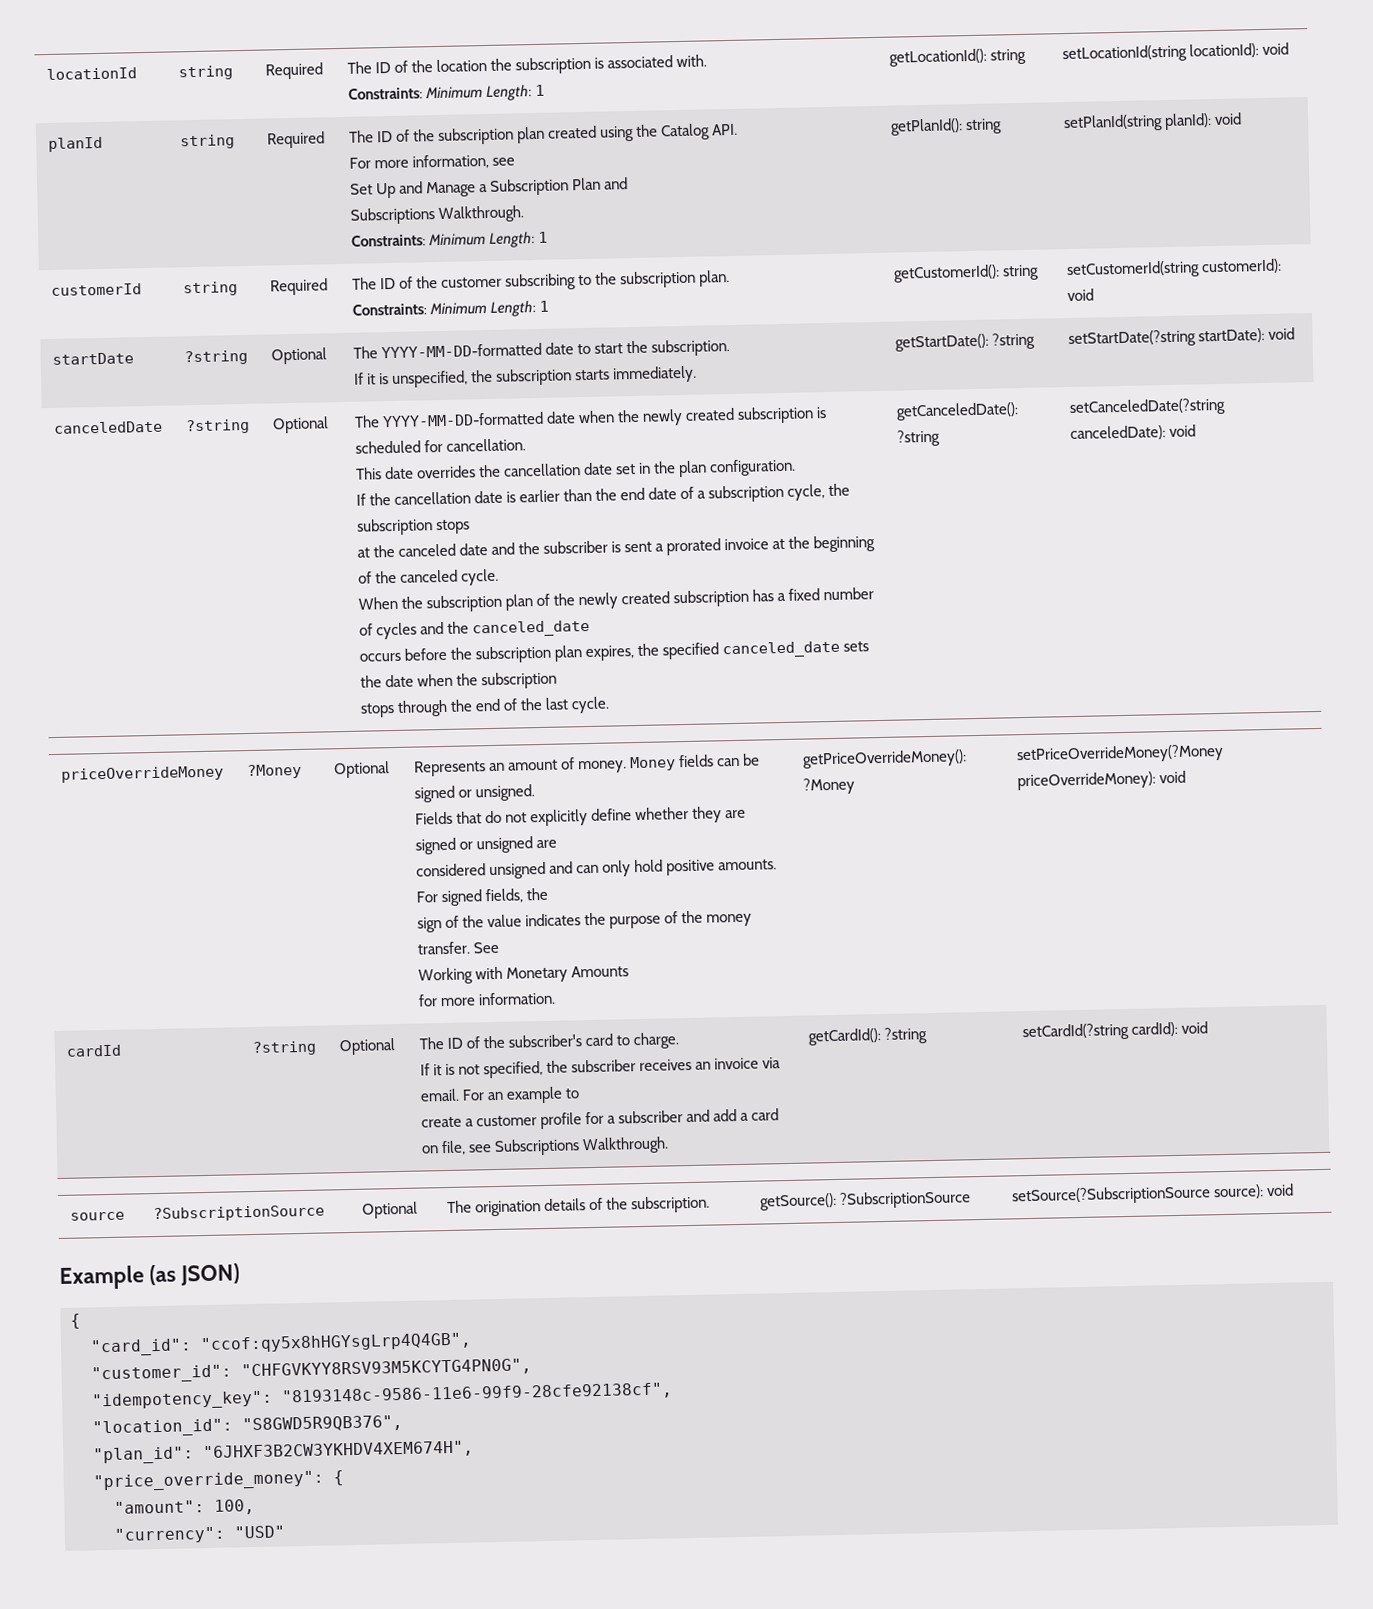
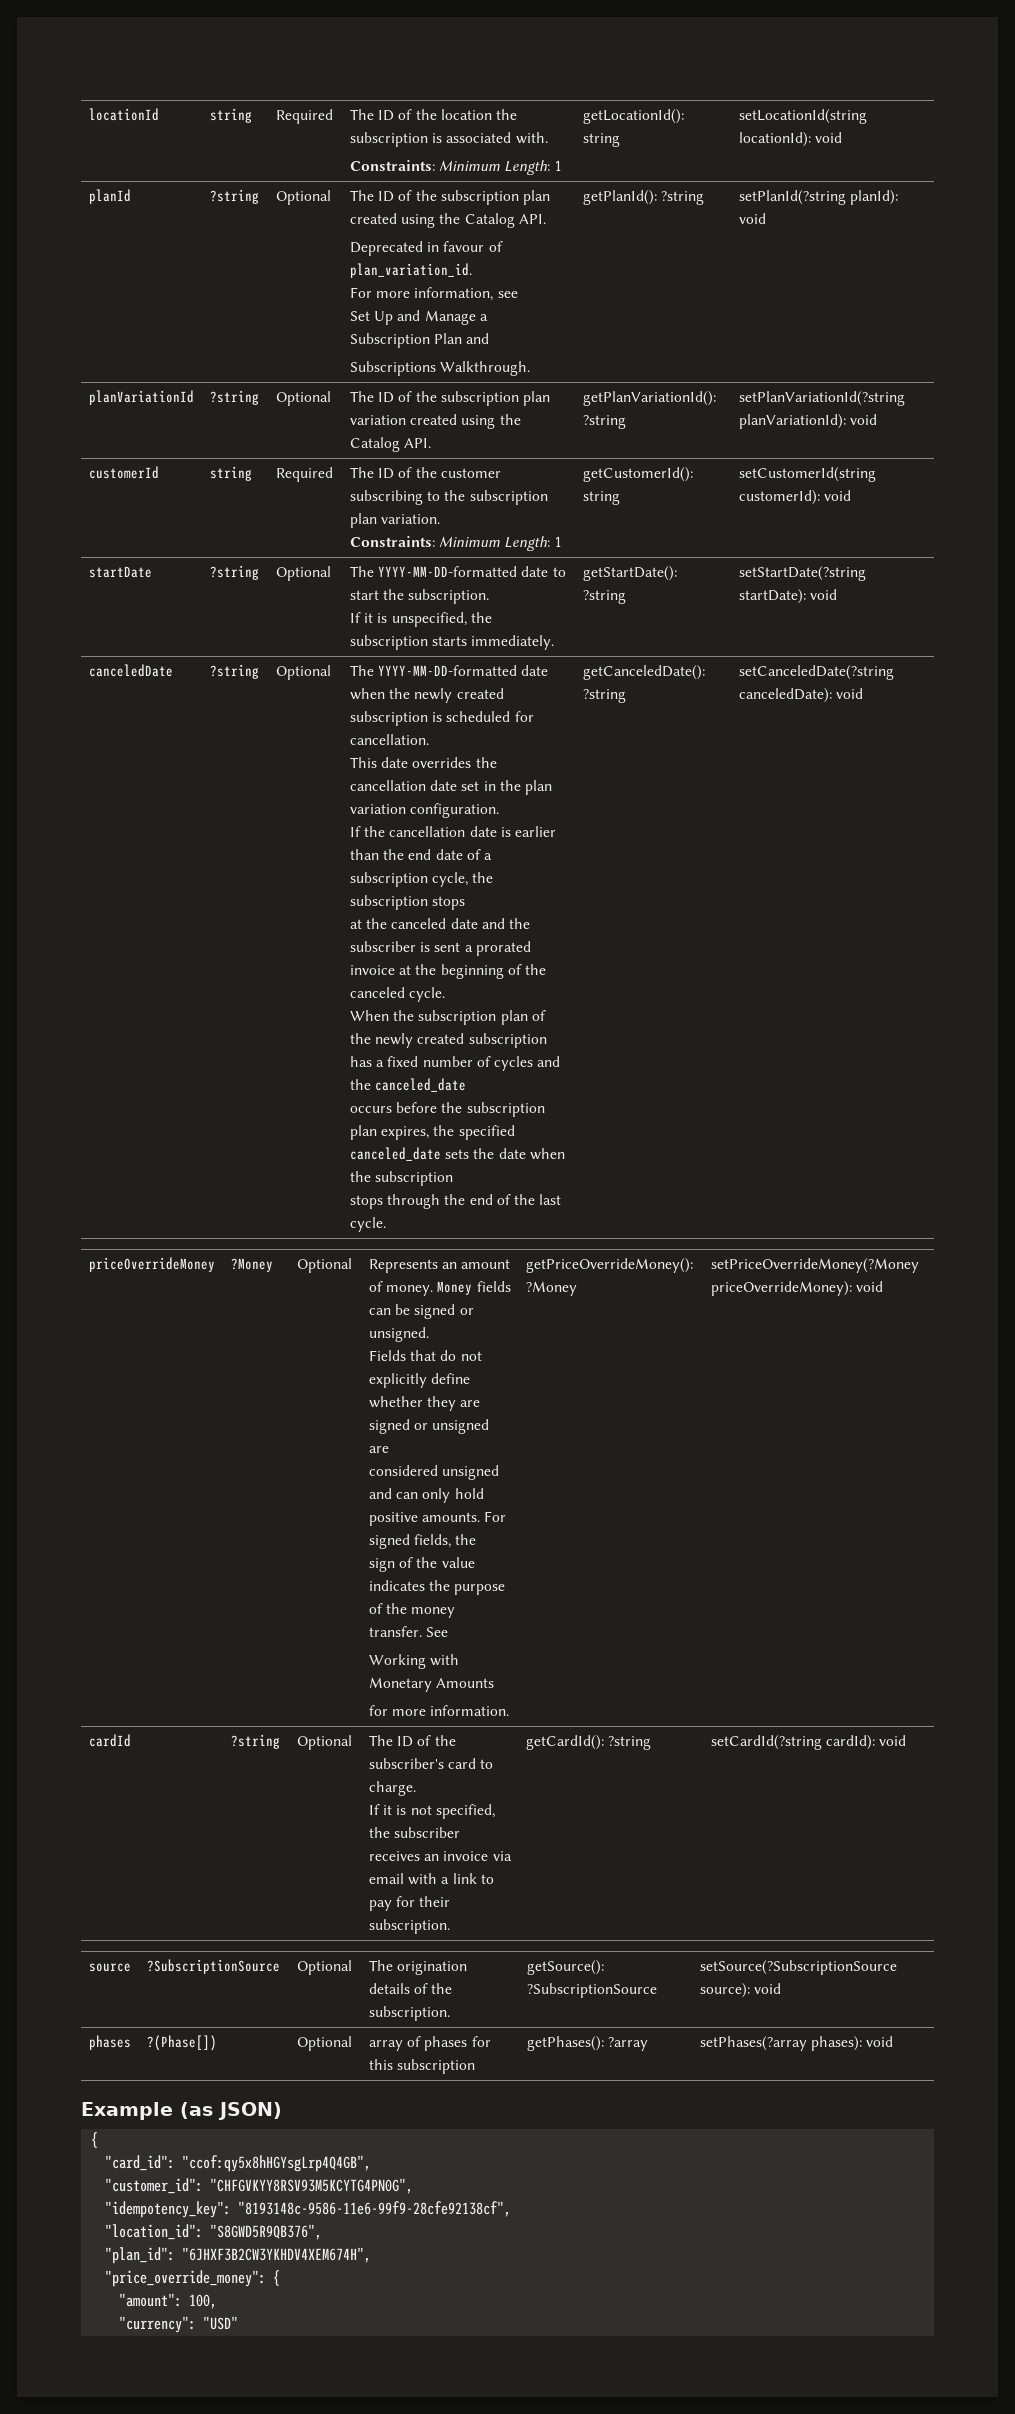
[179,134,235,150] [266,131,325,149] string | Required -> [209,189,259,204] [275,190,331,205] ?string | Optional
(739, 129) none -> [349,241,503,256] [349,263,472,278] // Deprecated in favour of plan_variation_id.
[350,231,548,248] // Constraints: Minimum Length: 1 -> (531, 368) none
[964,118,1002,135] [1062,114,1163,133] string | setPlanId(string -> [661,191,705,205] [738,190,846,205] ?string | setPlanId(?string
(1242, 118) none -> [88,390,194,405] [209,390,259,405] [275,391,331,406] [349,391,550,406] [349,414,521,429] [349,437,432,452] [582,391,716,406] [582,415,626,429] [738,391,905,406] [738,414,878,429] // planVariationId | ?string | Optional | The ID of the subscription plan variation created using the Catalog API. | getPlanVariationId(): ?string | setPlanVariationId(?string planVariationId): void
[699,269,731,287] plan. -> [349,513,441,528] plan variation.
(708, 469) none -> [349,804,406,814] variation
[419,1086,580,1104] [420,1108,780,1130] [420,1136,669,1157] email. For an example to // create a customer profile for a subscriber and add a card on file, see Subscriptions Walkthrough. -> [368,1873,494,1885] [368,1896,451,1911] [368,1919,450,1934] email with a link to pay for their subscription.
(1294, 1190) none -> [88,2035,131,2050] [146,2035,217,2051] [296,2036,352,2051] [368,2036,491,2051] [368,2059,476,2074] [526,2036,649,2051] [699,2036,894,2051] // phases | ?(Phase[]) | Optional | array of phases for this subscription | getPhases(): ?array | setPhases(?array phases): void

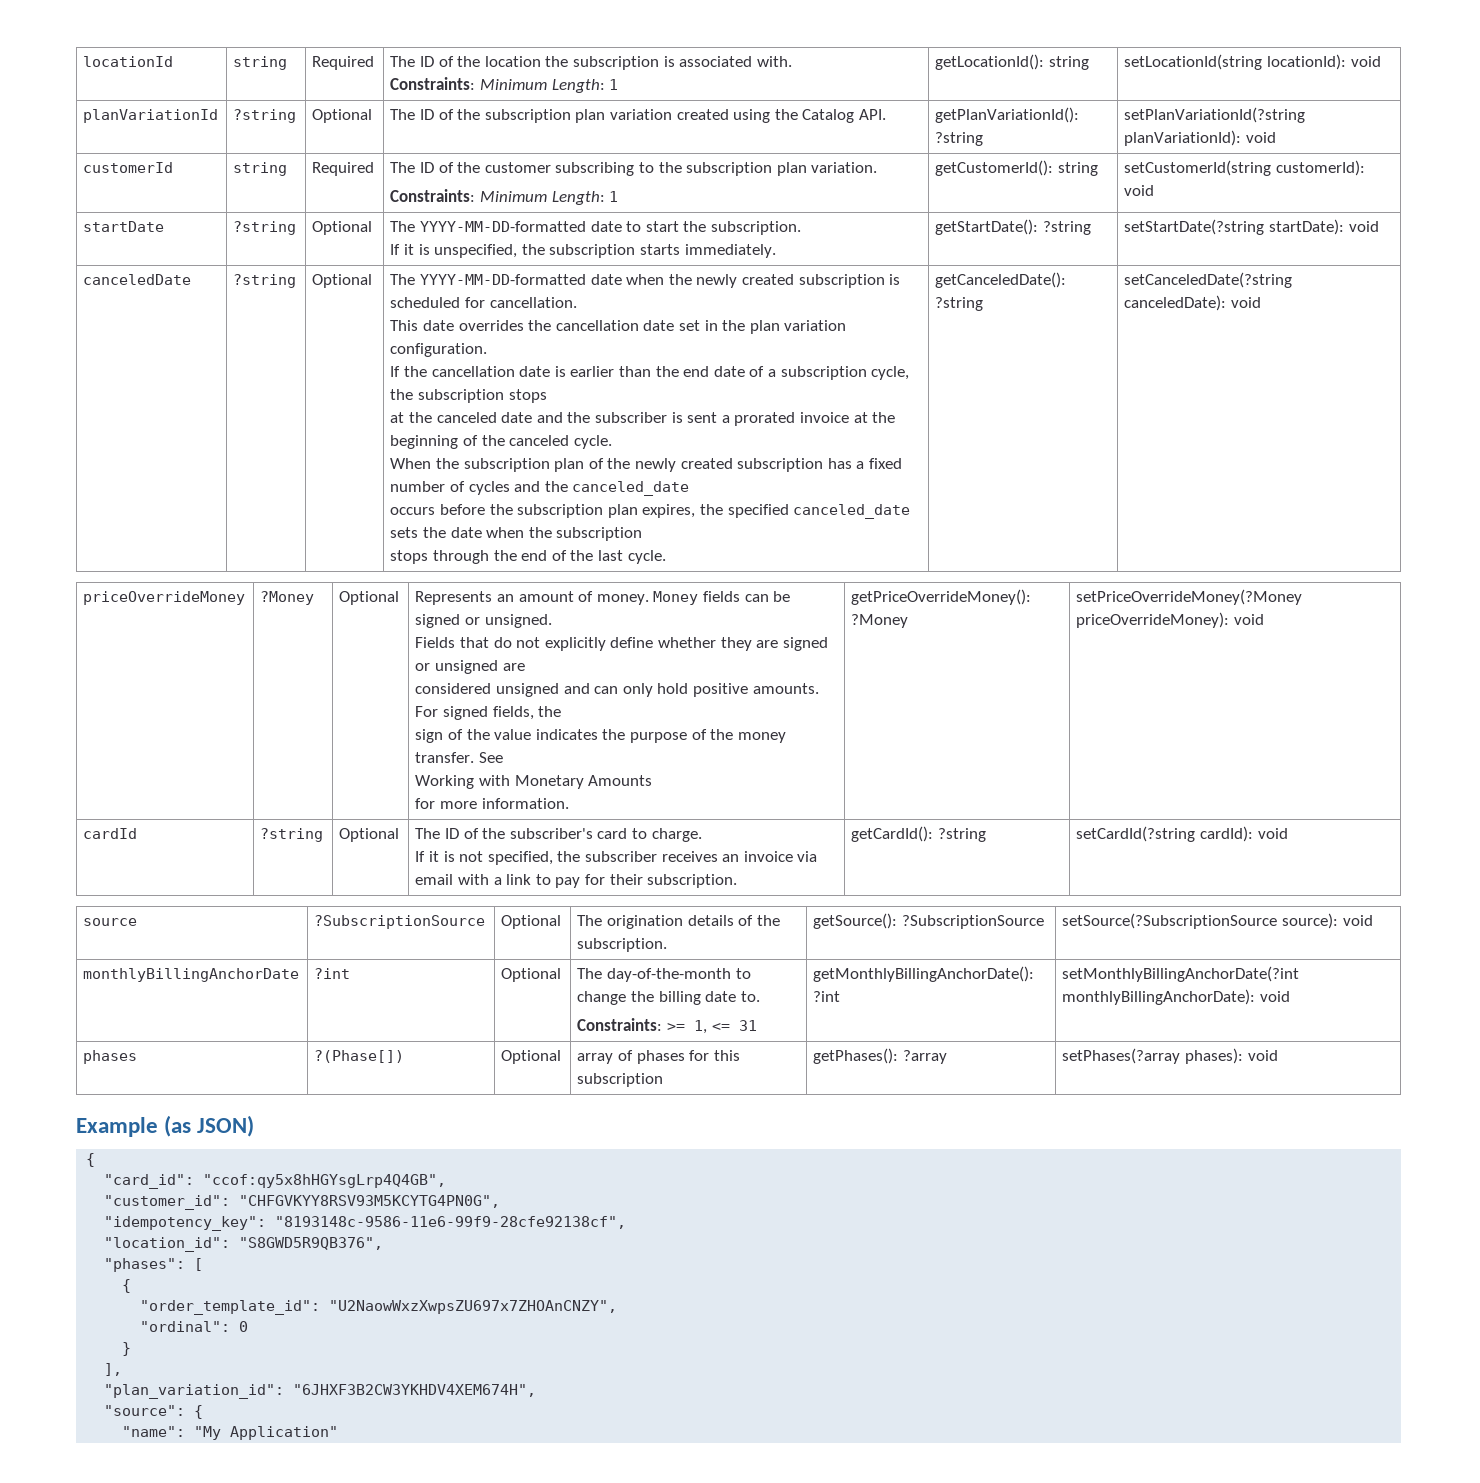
[88,189,131,204] [209,189,259,204] [275,190,331,205] [349,190,550,205] [349,213,546,228] [349,241,503,256] [349,263,472,278] [349,287,518,301] [349,310,488,325] [349,333,490,348] [349,361,531,376] [582,190,705,205] [738,190,899,205] [738,213,766,224] // planId | ?string | Optional | The ID of the subscription plan created using the Catalog API. // Deprecated in favour of plan_variation_id. // For more information, see // Set Up and Manage a Subscription Plan and // Subscriptions Walkthrough. | getPlanId(): ?string | setPlanId(?string planId): void -> (1381, 61) none
(782, 1988) none -> [83,968,300,982] [314,968,351,979] [501,968,562,982] [577,968,751,982] [577,991,760,1005] [577,1018,757,1034] [813,966,1035,982] [813,991,841,1002] [1062,966,1300,982] [1062,989,1291,1005] // monthlyBillingAnchorDate | ?int | Optional | The day-of-the-month to change the billing date to. // Constraints: >= 1, <= 31 | getMonthlyBillingAnchorDate(): ?int | setMonthlyBillingAnchorDate(?int monthlyBillingAnchorDate): void
[105,2247,176,2264] "plan_id": -> [104,1258,204,1272] [122,1279,132,1293] [140,1300,618,1315] [140,1321,249,1332] [122,1342,132,1356] [104,1363,123,1376] [104,1384,285,1399] "phases": [ // { // "order_template_id": "U2NaowWxzXwpsZU697x7ZHOAnCNZY", // "ordinal": 0 // } // ], // "plan_variation_id":
[105,2270,281,2287] [119,2293,218,2309] [119,2316,239,2333] "price_override_money": { // "amount": 100, // "currency": "USD" -> [104,1405,204,1419] [122,1426,339,1440] "source": { // "name": "My Application"

